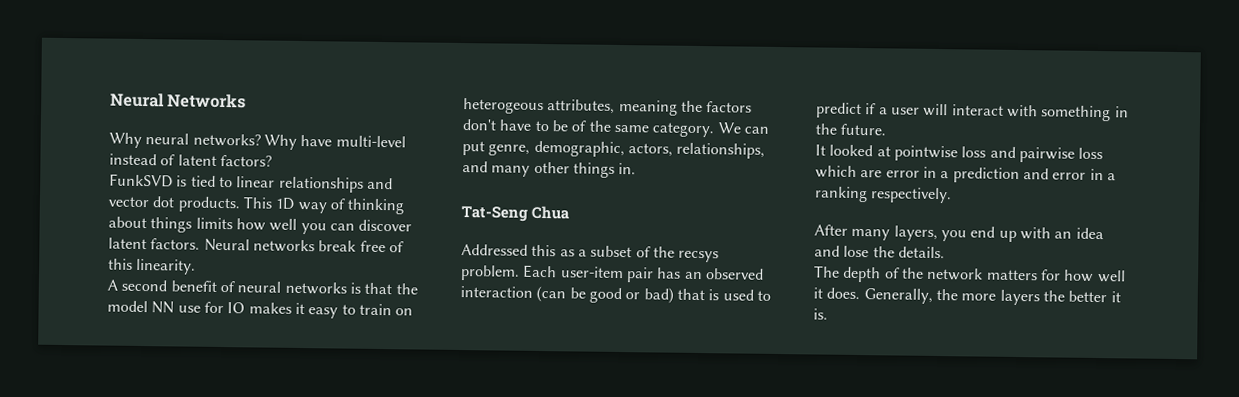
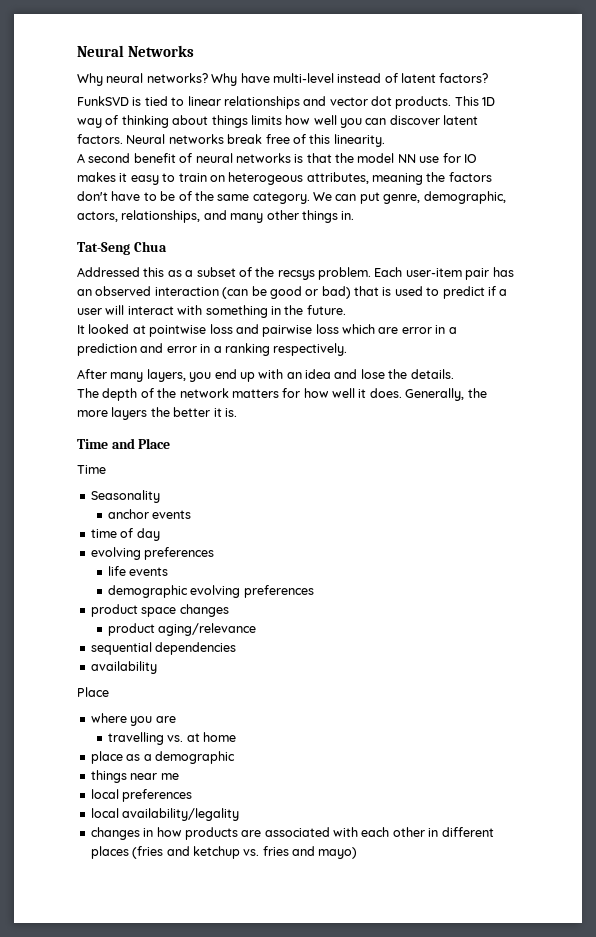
(828, 314) none -> [77,438,171,449] [77,465,106,474] [90,490,160,503] [107,509,192,519] [90,528,160,541] [90,547,215,560] [107,566,169,576] [107,585,314,598] [90,604,229,617] [107,623,257,636] [90,642,237,655] [90,661,157,674] [77,687,109,697] [90,713,176,726] [107,732,237,745] [90,751,235,764] [90,770,179,783] [90,789,193,802] [90,808,240,821] [90,827,494,840] [90,846,358,859] // Time and Place // Time // Seasonality // anchor events // time of day // evolving preferences // life events // demographic evolving preferences // product space changes // product aging/relevance // sequential dependencies // availability // Place // where you are // travelling vs. at home // place as a demographic // things near me // local preferences // local availability/legality // changes in how products are associated with each other in different places (fries and ketchup vs. fries and mayo)

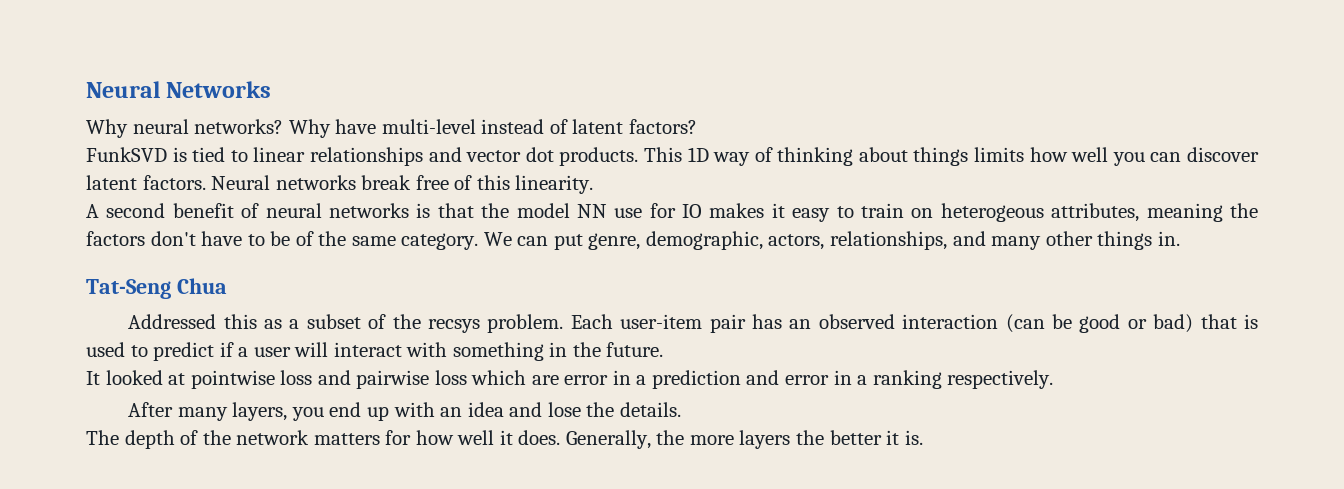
[77,438,171,449] [77,465,106,474] [90,490,160,503] [107,509,192,519] [90,528,160,541] [90,547,215,560] [107,566,169,576] [107,585,314,598] [90,604,229,617] [107,623,257,636] [90,642,237,655] [90,661,157,674] [77,687,109,697] [90,713,176,726] [107,732,237,745] [90,751,235,764] [90,770,179,783] [90,789,193,802] [90,808,240,821] [90,827,494,840] [90,846,358,859] // Time and Place // Time // Seasonality // anchor events // time of day // evolving preferences // life events // demographic evolving preferences // product space changes // product aging/relevance // sequential dependencies // availability // Place // where you are // travelling vs. at home // place as a demographic // things near me // local preferences // local availability/legality // changes in how products are associated with each other in different places (fries and ketchup vs. fries and mayo) -> (923, 437) none

